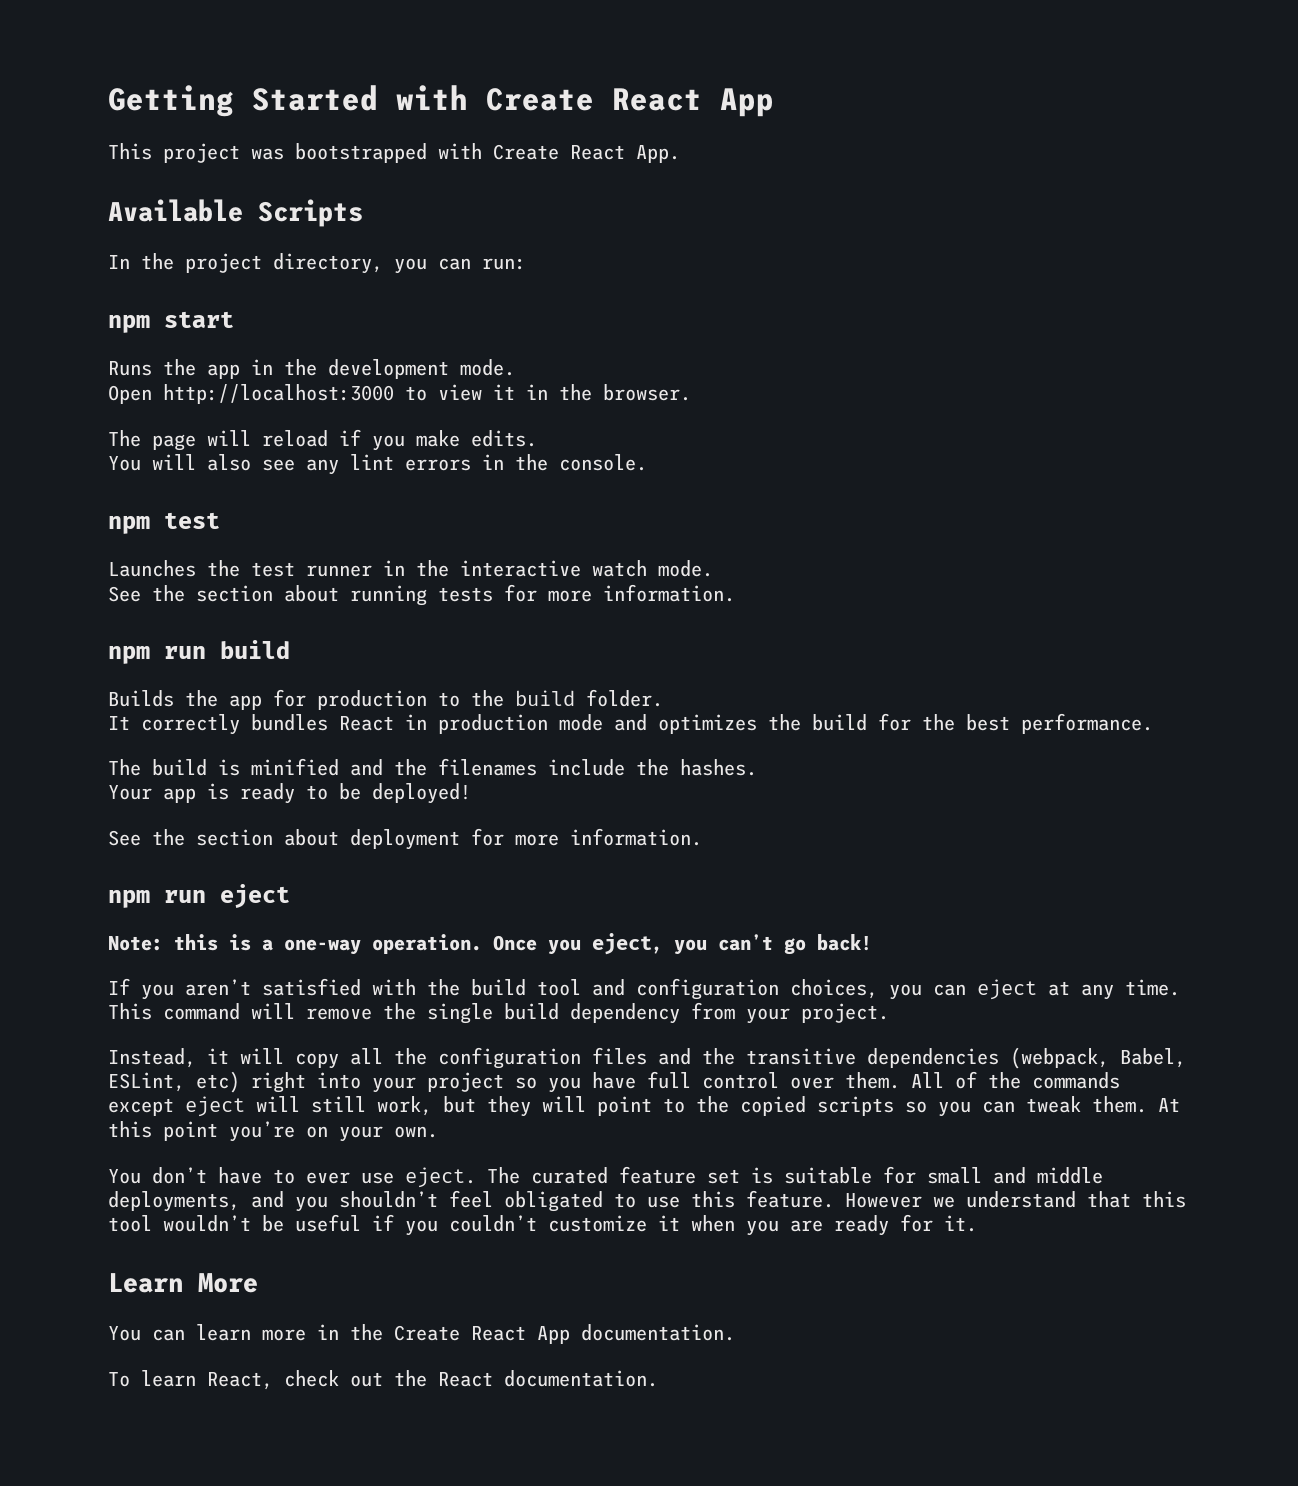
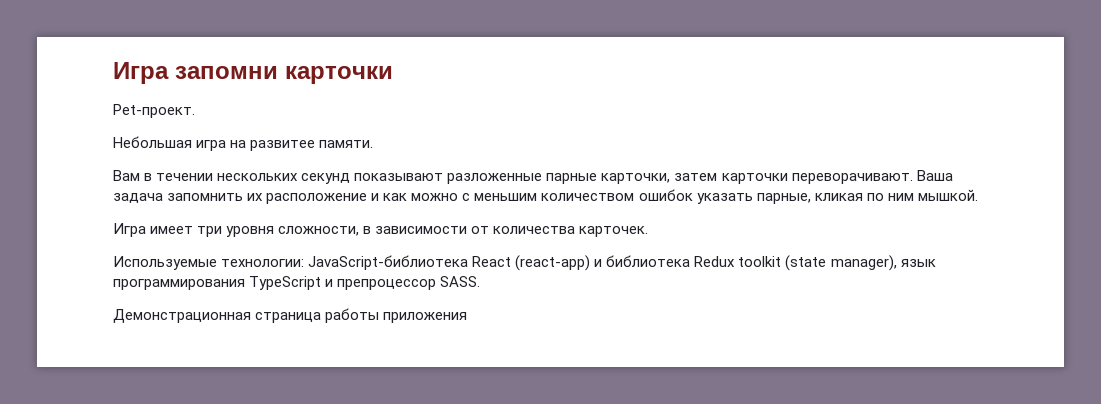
[108,85,774,117] [108,143,680,163] [108,199,363,227] [108,253,526,274] [108,311,234,333] [108,359,515,379] [108,384,691,404] [108,429,537,451] [108,454,647,475] [108,512,220,534] [108,560,713,577] [108,584,735,606] [108,640,290,664] [108,689,663,710] [108,713,1153,735] [108,758,757,776] [108,783,471,804] [108,828,702,850] [108,884,290,908] [108,933,872,955] [108,978,1180,1000] [108,1002,889,1024] [108,1047,1186,1069] [108,1071,1120,1093] [108,1096,1180,1117] [108,1121,438,1142] [108,1166,1103,1188] [108,1190,1186,1212] [108,1214,977,1236] [108,1273,258,1293] [108,1324,735,1344] [108,1370,658,1390] Getting Started with Create React App // This project was bootstrapped with Create React App. // Available Scripts // In the project directory, you can run: // npm start // Runs the app in the development mode. // Open http://localhost:3000 to view it in the browser. // The page will reload if you make edits. // You will also see any lint errors in the console. // npm test // Launches the test runner in the interactive watch mode. // See the section about running tests for more information. // npm run build // Builds the app for production to the build folder. // It correctly bundles React in production mode and optimizes the build for the best performance. // The build is minified and the filenames include the hashes. // Your app is ready to be deployed! // See the section about deployment for more information. // npm run eject // Note: this is a one-way operation. Once you eject, you can’t go back! // If you aren’t satisfied with the build tool and configuration choices, you can eject at any time. This command will remove the single build dependency from your project. // Instead, it will copy all the configuration files and the transitive dependencies (webpack, Babel, ESLint, etc) right into your project so you have full control over them. All of the commands except eject will still work, but they will point to the copied scripts so you can tweak them. At this point you’re on your own. // You don’t have to ever use eject. The curated feature set is suitable for small and middle deployments, and you shouldn’t feel obligated to use this feature. However we understand that this tool wouldn’t be useful if you couldn’t customize it when you are ready for it. // Learn More // You can learn more in the Create React App documentation. // To learn React, check out the React documentation. -> [113,62,393,84] [113,104,195,118] [113,136,374,151] [113,170,953,184] [113,189,978,204] [113,223,649,237] [113,255,936,271] [113,276,481,290] [113,308,468,323] Игра запомни карточки // Pet-проект. // Небольшая игра на развитее памяти. // Вам в течении нескольких секунд показывают разложенные парные карточки, затем карточки переворачивают. Ваша задача запомнить их расположение и как можно с меньшим количеством ошибок указать парные, кликая по ним мышкой. // Игра имеет три уровня сложности, в зависимости от количества карточек. // Используемые технологии: JavaScript-библиотека React (react-app) и библиотека Redux toolkit (state manager), язык программирования TypeScript и препроцессор SASS. // Демонстрационная страница работы приложения

